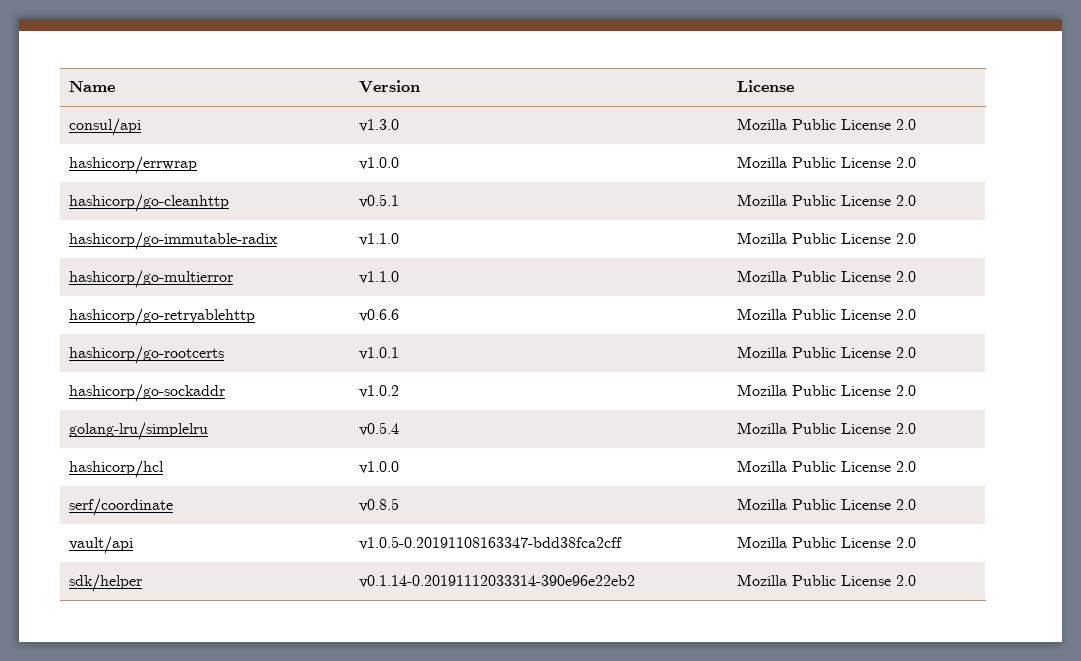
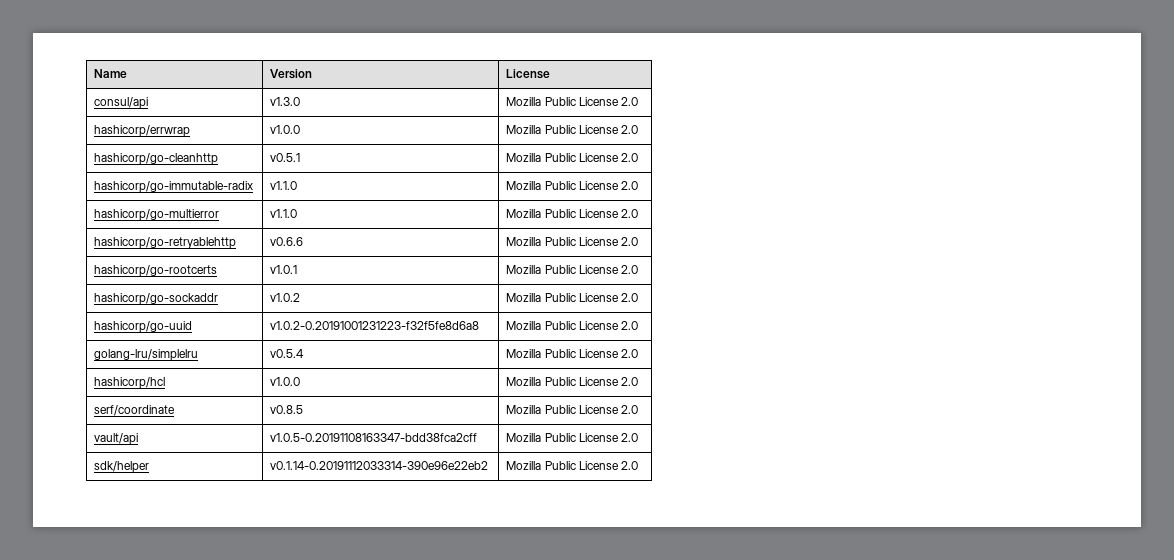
(917, 390) none -> [94,321,193,333] [270,321,480,330] [506,321,639,330] // hashicorp/go-uuid | v1.0.2-0.20191001231223-f32f5fe8d6a8 | Mozilla Public License 2.0

